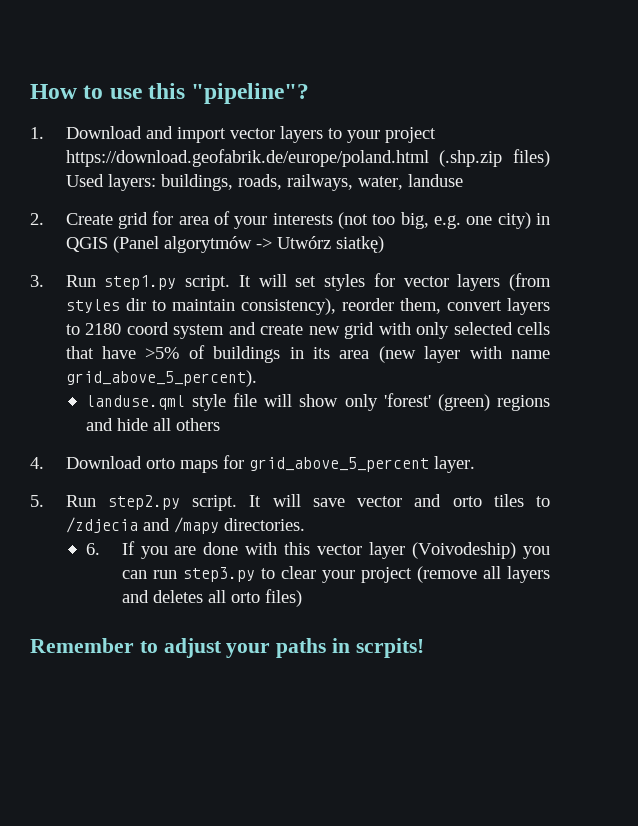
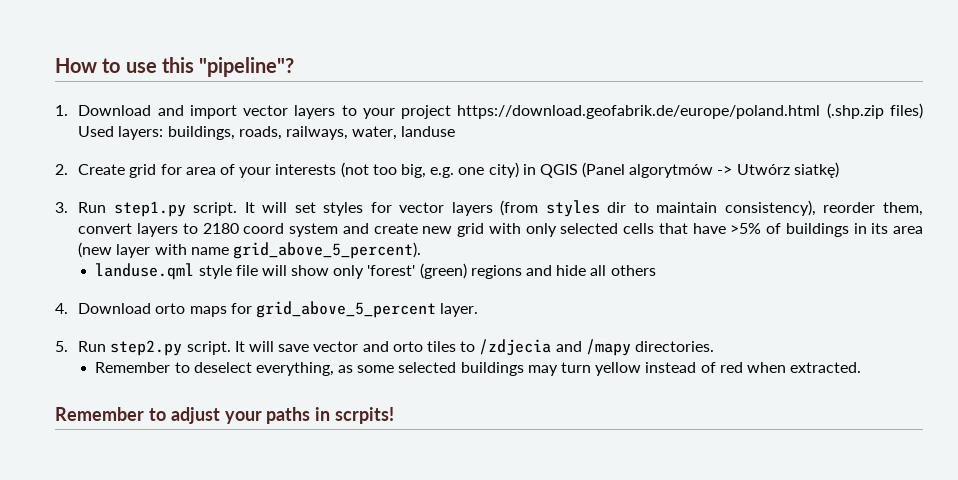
[85,541,550,559] [121,566,550,583] [121,589,302,607] 6. If you are done with this vector layer (Voivodeship) you can run step3.py to clear your project (remove all layers and deletes all orto files) -> [95,362,862,376] Remember to deselect everything, as some selected buildings may turn yellow instead of red when extracted.

